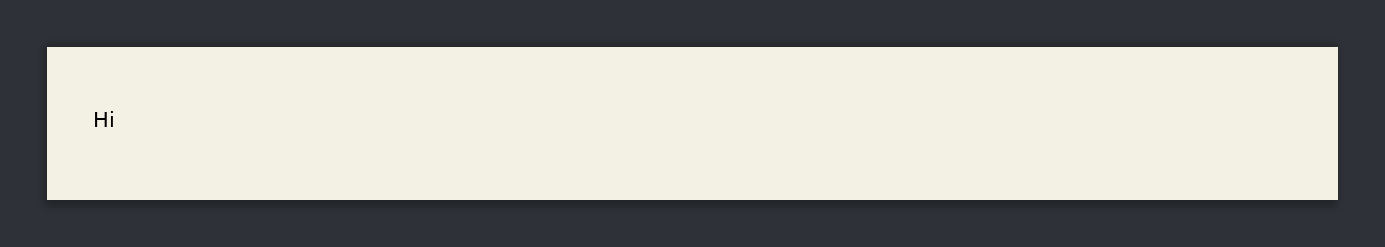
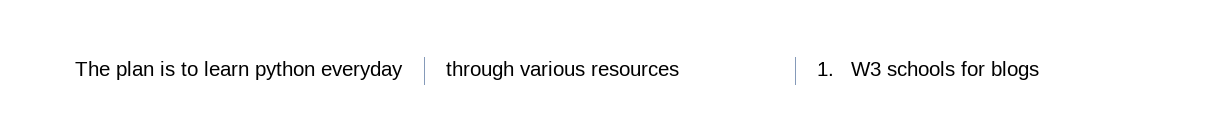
[93,111,115,127] Hi -> [75,61,679,80] [817,61,1039,80] The plan is to learn python everyday through various resources // 1. W3 schools for blogs

